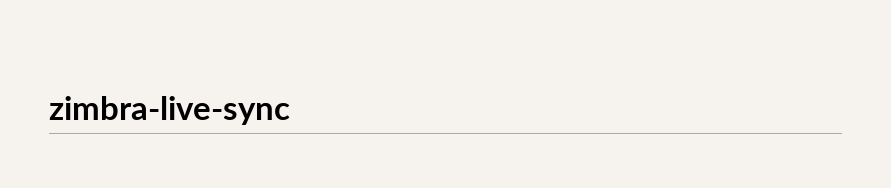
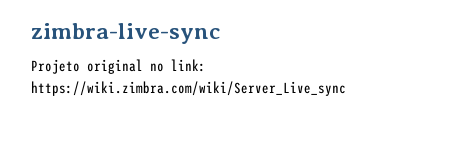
(290, 110) none -> [31,59,206,74] [31,81,346,96] // Projeto original no link: https://wiki.zimbra.com/wiki/Server_Live_sync

